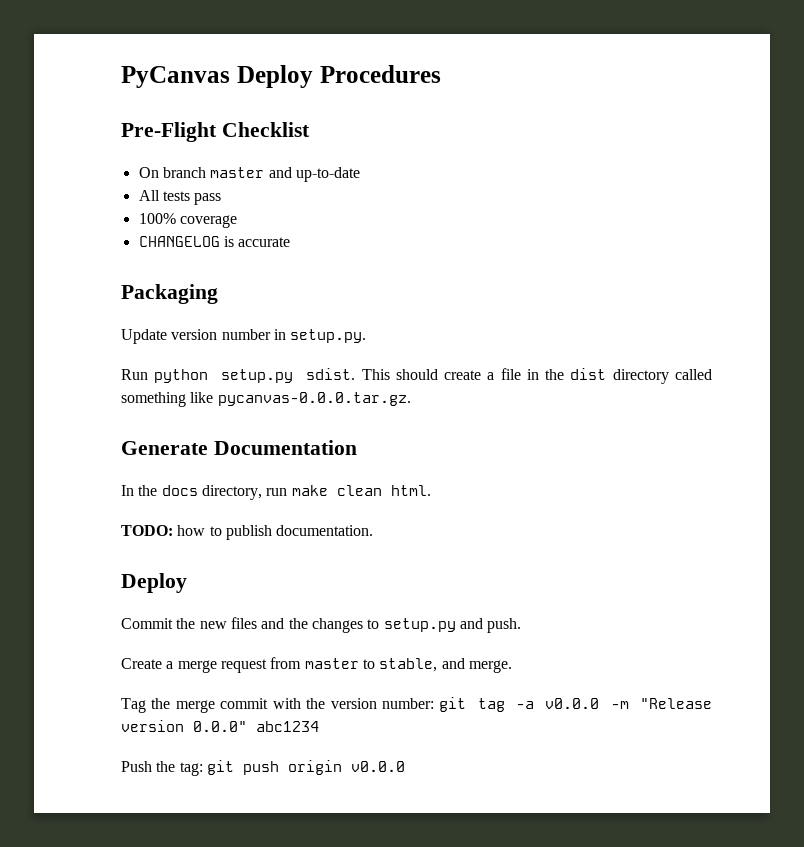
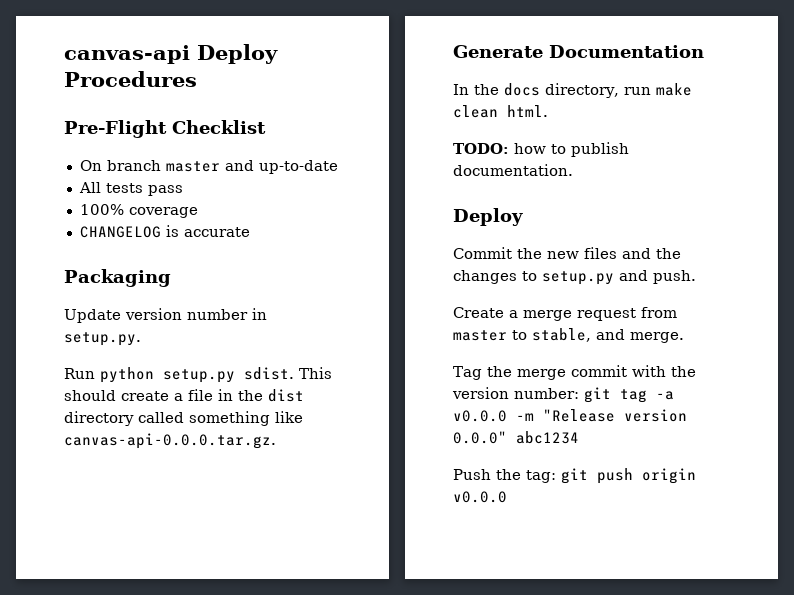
[121,66,230,88] PyCanvas -> [64,45,190,64] canvas-api
[217,392,411,406] pycanvas-0.0.0.tar.gz. -> [64,433,276,449] canvas-api-0.0.0.tar.gz.

